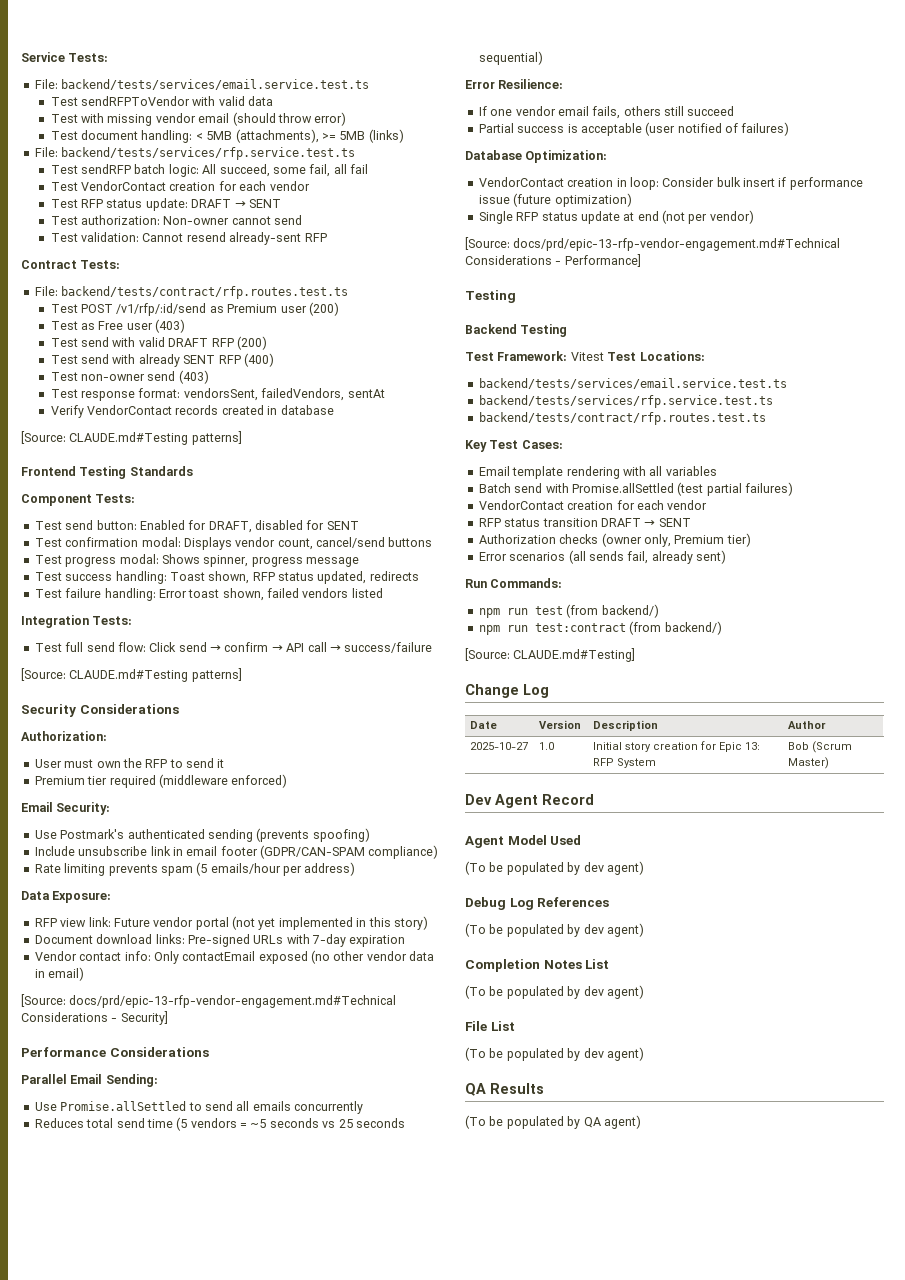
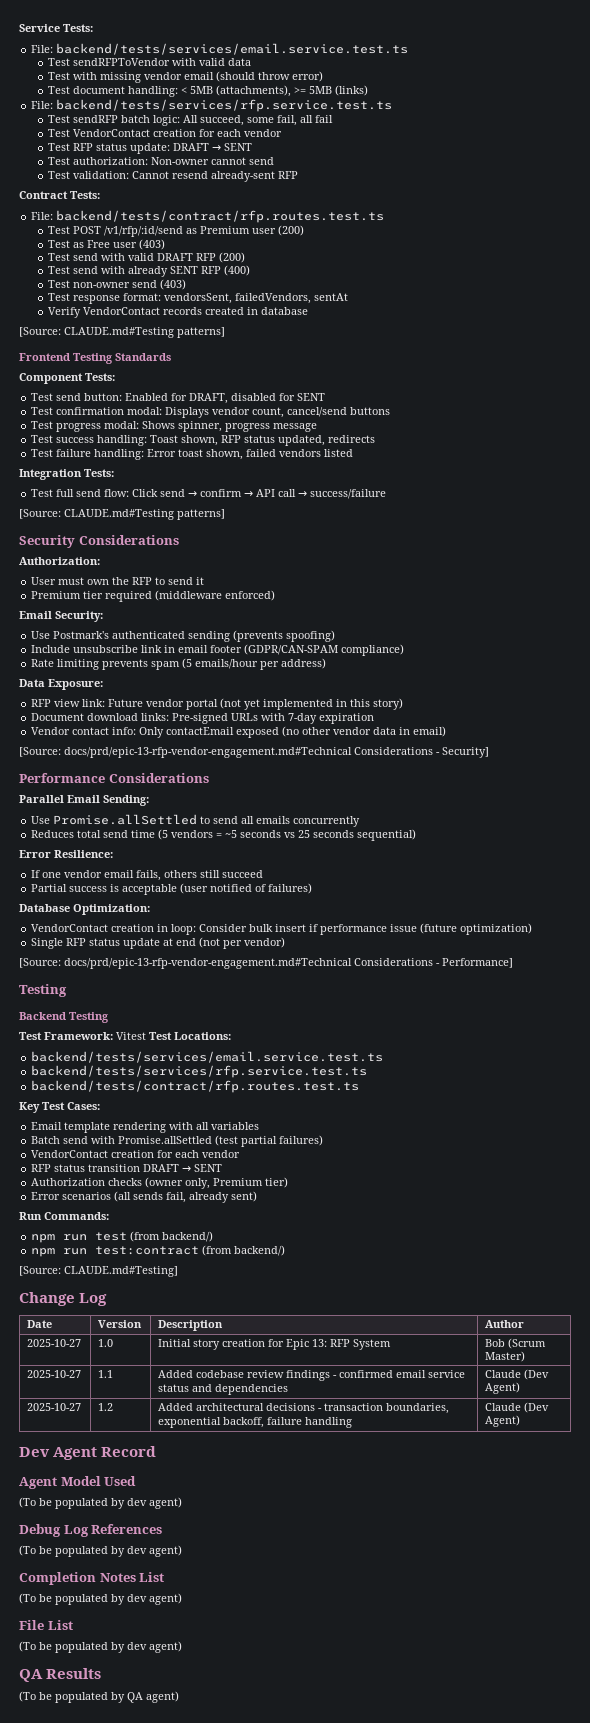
(830, 763) none -> [27,1370,82,1378] [98,1370,114,1378] [158,1370,466,1381] [158,1384,289,1395] [485,1369,550,1380] [485,1382,521,1394] [27,1403,82,1411] [98,1403,114,1411] [158,1403,450,1414] [158,1417,353,1428] [485,1402,550,1413] [485,1415,521,1427] // 2025-10-27 | 1.1 | Added codebase review findings - confirmed email service status and dependencies | Claude (Dev Agent) // 2025-10-27 | 1.2 | Added architectural decisions - transaction boundaries, exponential backoff, failure handling | Claude (Dev Agent)

